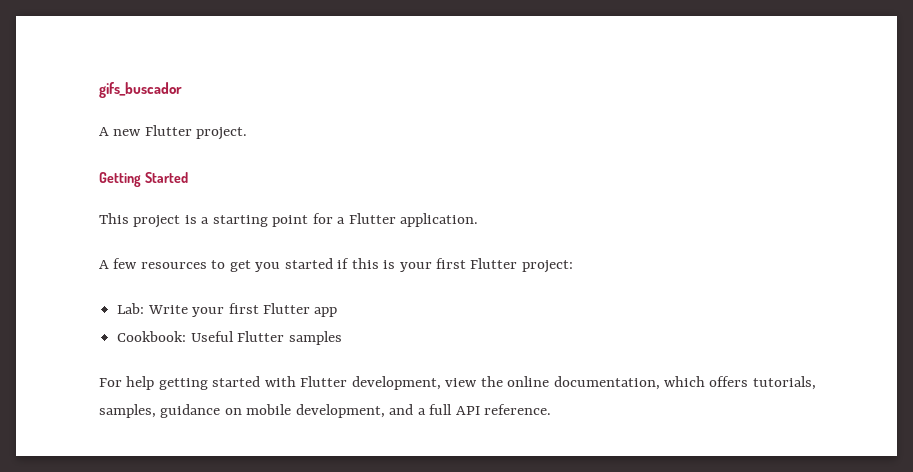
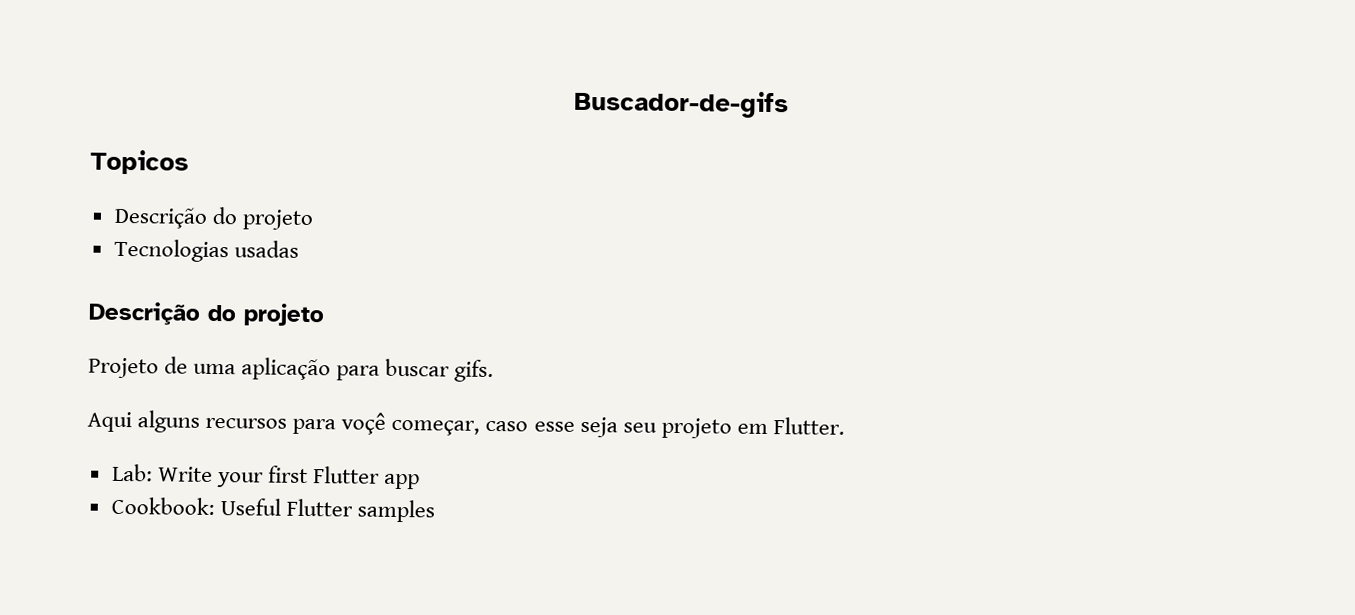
[99,82,182,98] [99,125,248,140] [99,172,188,187] [99,213,479,228] [99,258,573,273] gifs_buscador // A new Flutter project. // Getting Started // This project is a starting point for a Flutter application. // A few resources to get you started if this is your first Flutter project: -> [574,89,789,119] [90,149,189,175] [113,206,314,231] [113,238,299,263] [88,301,325,327] [88,356,495,383] [87,410,845,439] Buscador-de-gifs // Topicos // Descrição do projeto // Tecnologias usadas // Descrição do projeto // Projeto de uma aplicação para buscar gifs. // Aqui alguns recursos para voçê começar, caso esse seja seu projeto em Flutter.
[99,376,816,390] [99,404,552,418] // For help getting started with Flutter development, view the online documentation, which offers tutorials, samples, guidance on mobile development, and a full API reference. -> (435, 511) none

